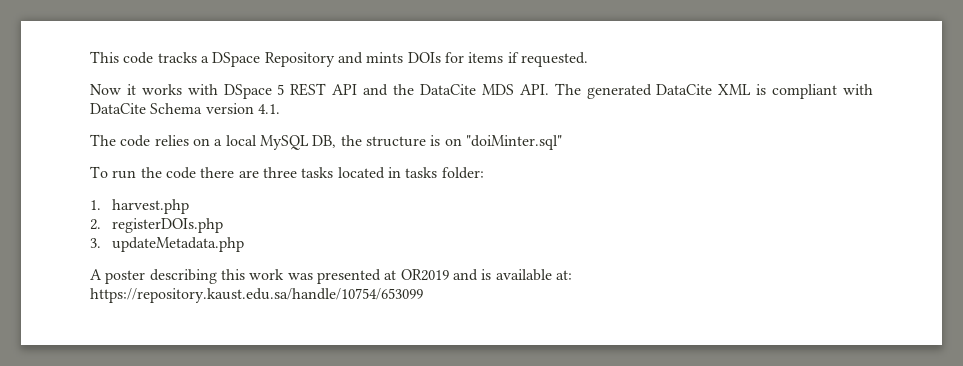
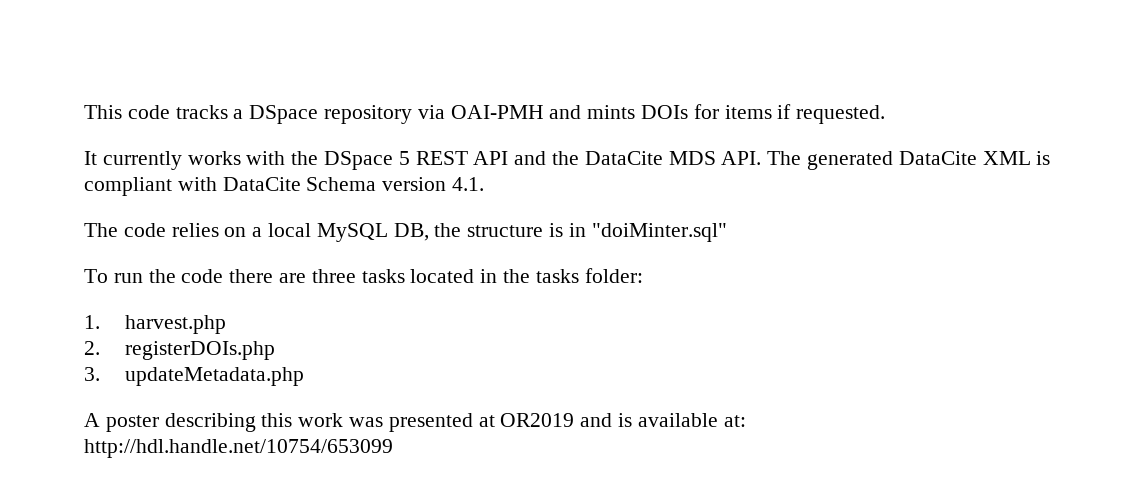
[264,52,335,67] Repository -> [324,105,544,124] repository via OAI-PMH
[90,84,136,95] Now it -> [84,151,182,170] It currently
(218, 89) none -> [291,151,319,165] the
[444,138,462,146] on -> [568,223,586,237] in
(401, 172) none -> [503,269,531,283] the
[90,288,423,303] https://repository.kaust.edu.sa/handle/10754/653099 -> [84,439,393,458] http://hdl.handle.net/10754/653099

